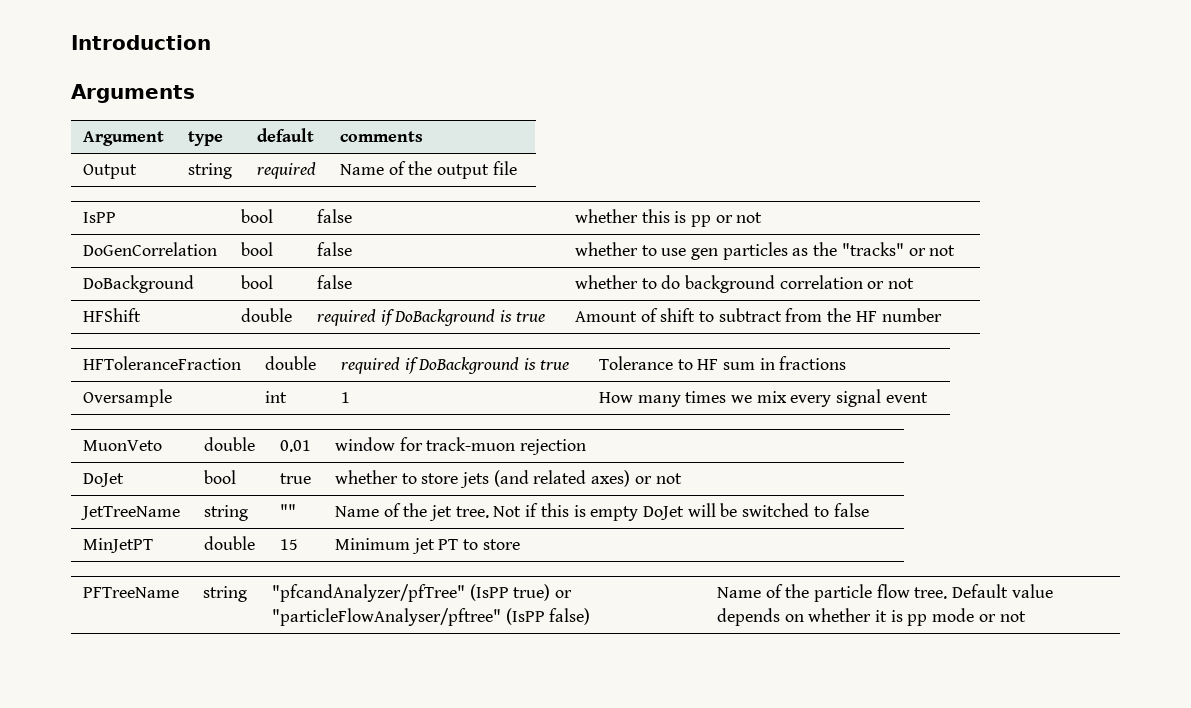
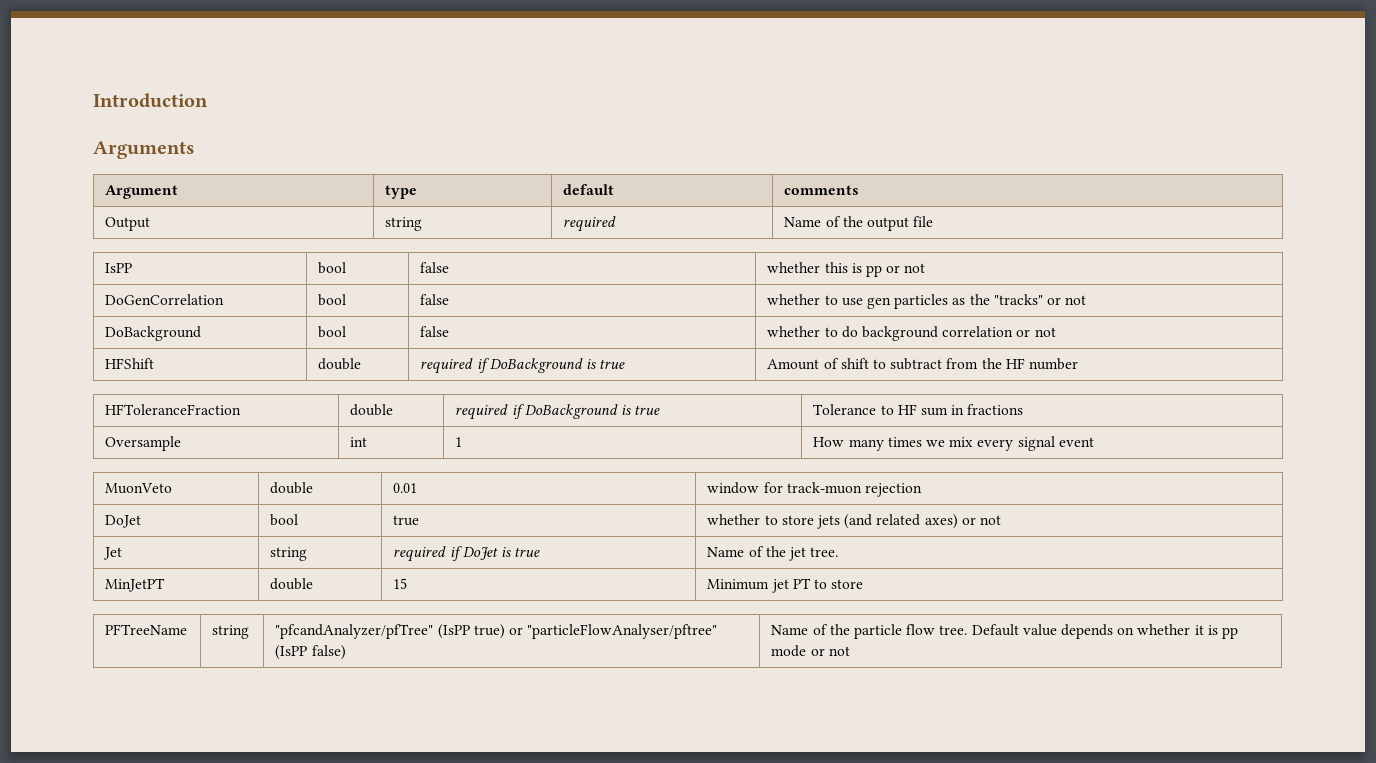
[80,506,180,520] [203,505,248,521] [279,504,296,517] JetTreeName | string | "" -> [103,547,123,560] [270,547,308,561] [393,546,541,562] Jet | string | required if DoJet is true
[493,503,869,521] Not if this is empty DoJet will be switched to false -> (839, 552) none

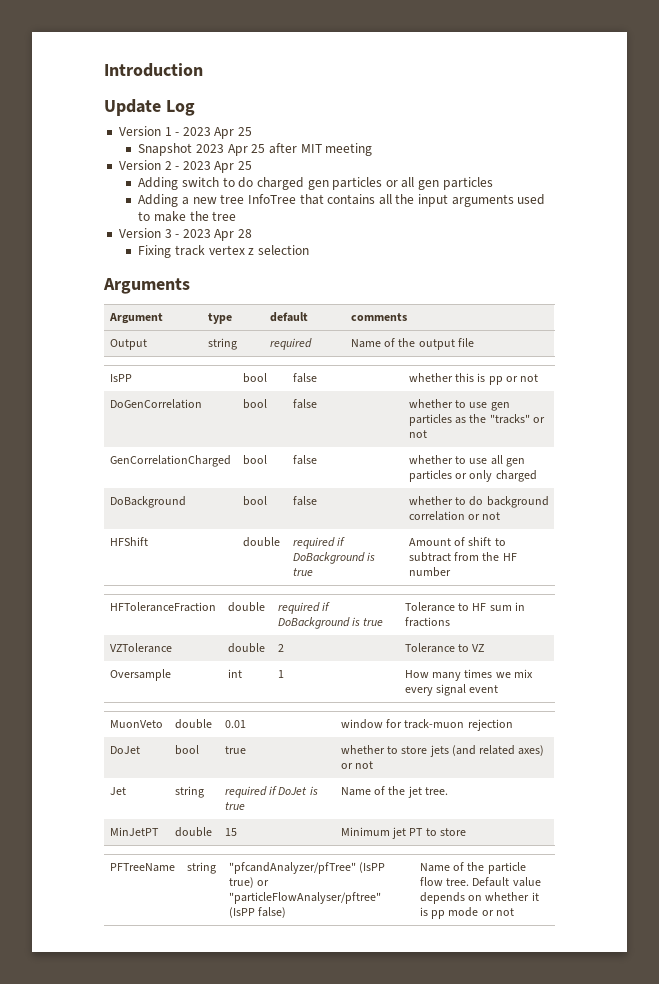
(208, 100) none -> [104,99,195,116] [118,126,253,139] [138,143,373,156] [118,160,253,173] [138,177,493,190] [138,194,546,207] [138,211,237,222] [118,228,253,241] [138,245,309,258] // Update Log // Version 1 - 2023 Apr 25 // Snapshot 2023 Apr 25 after MIT meeting // Version 2 - 2023 Apr 25 // Adding switch to do charged gen particles or all gen particles // Adding a new tree InfoTree that contains all the input arguments used to make the tree // Version 3 - 2023 Apr 28 // Fixing track vertex z selection
(1087, 300) none -> [109,455,231,467] [242,455,267,465] [292,455,317,465] [408,455,525,467] [408,470,537,482] // GenCorrelationCharged | bool | false | whether to use all gen particles or only charged
(1024, 409) none -> [109,643,172,653] [227,643,265,653] [277,644,284,652] [404,643,485,653] // VZTolerance | double | 2 | Tolerance to VZ

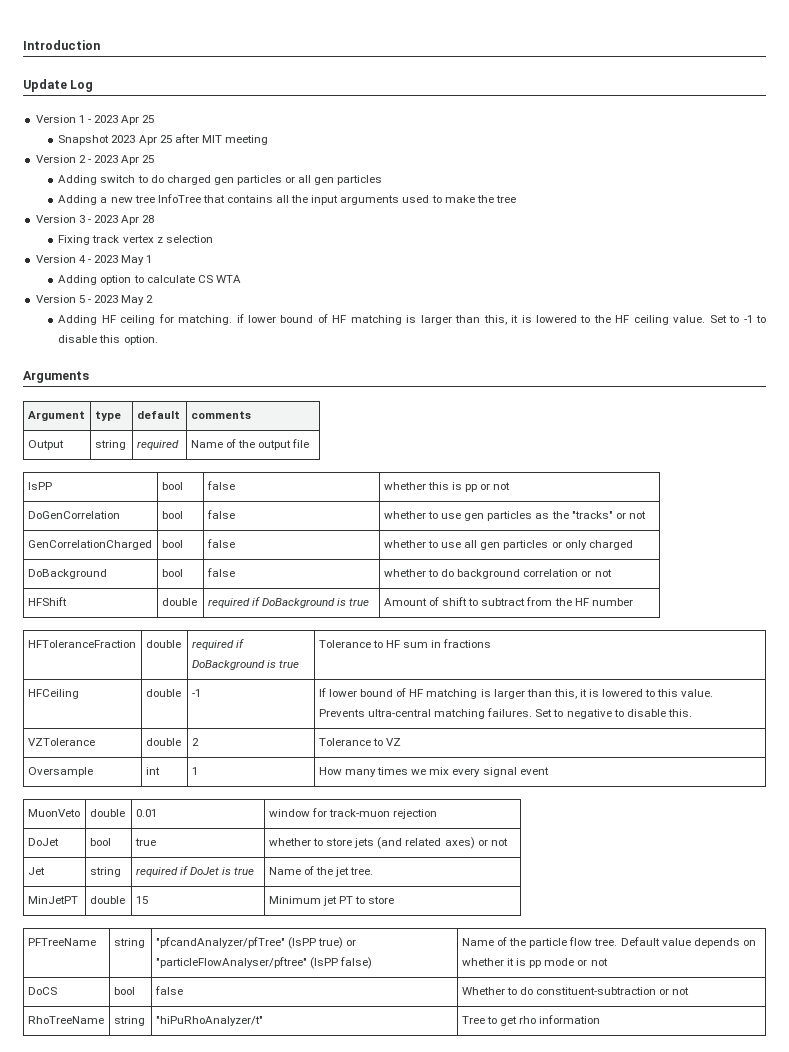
(309, 250) none -> [35,255,153,265] [58,275,241,285] [35,295,154,305] [58,314,767,325] [58,335,158,345] // Version 4 - 2023 May 1 // Adding option to calculate CS WTA // Version 5 - 2023 May 2 // Adding HF ceiling for matching. if lower bound of HF matching is larger than this, it is lowered to the HF ceiling value. Set to -1 to disable this option.
(450, 622) none -> [27,689,79,699] [145,689,181,697] [191,689,201,697] [318,688,714,699] [318,708,692,719] // HFCeiling | double | -1 | If lower bound of HF matching is larger than this, it is lowered to this value. Prevents ultra-central matching failures. Set to negative to disable this.
(514, 912) none -> [27,987,57,995] [113,987,135,995] [154,986,183,995] [461,987,690,995] [27,1016,104,1024] [113,1016,145,1026] [155,1016,263,1026] [461,1015,601,1026] // DoCS | bool | false | Whether to do constituent-subtraction or not // RhoTreeName | string | "hiPuRhoAnalyzer/t" | Tree to get rho information

